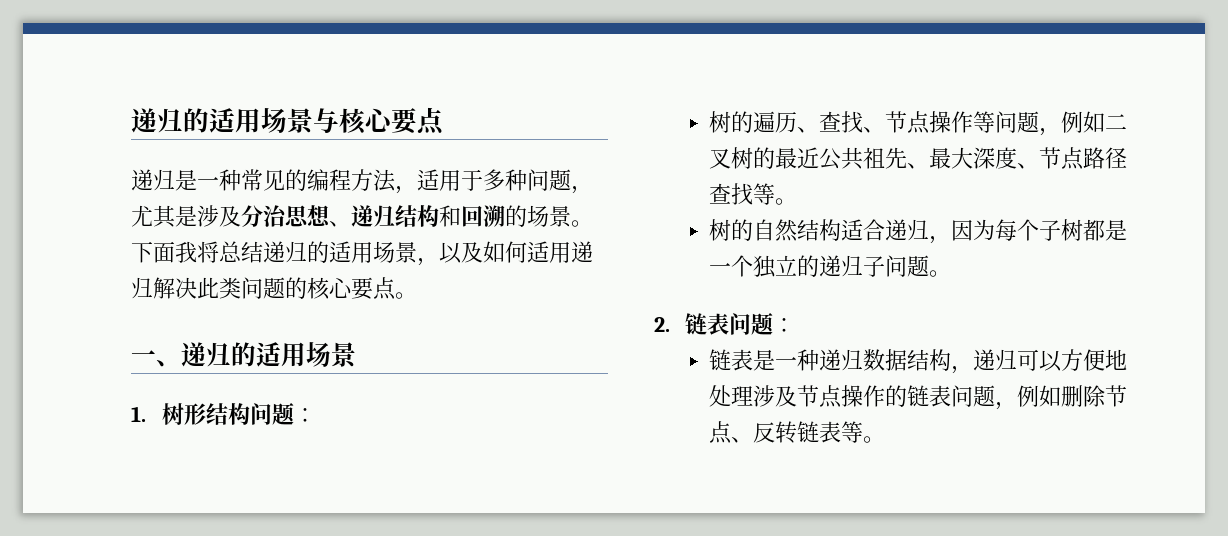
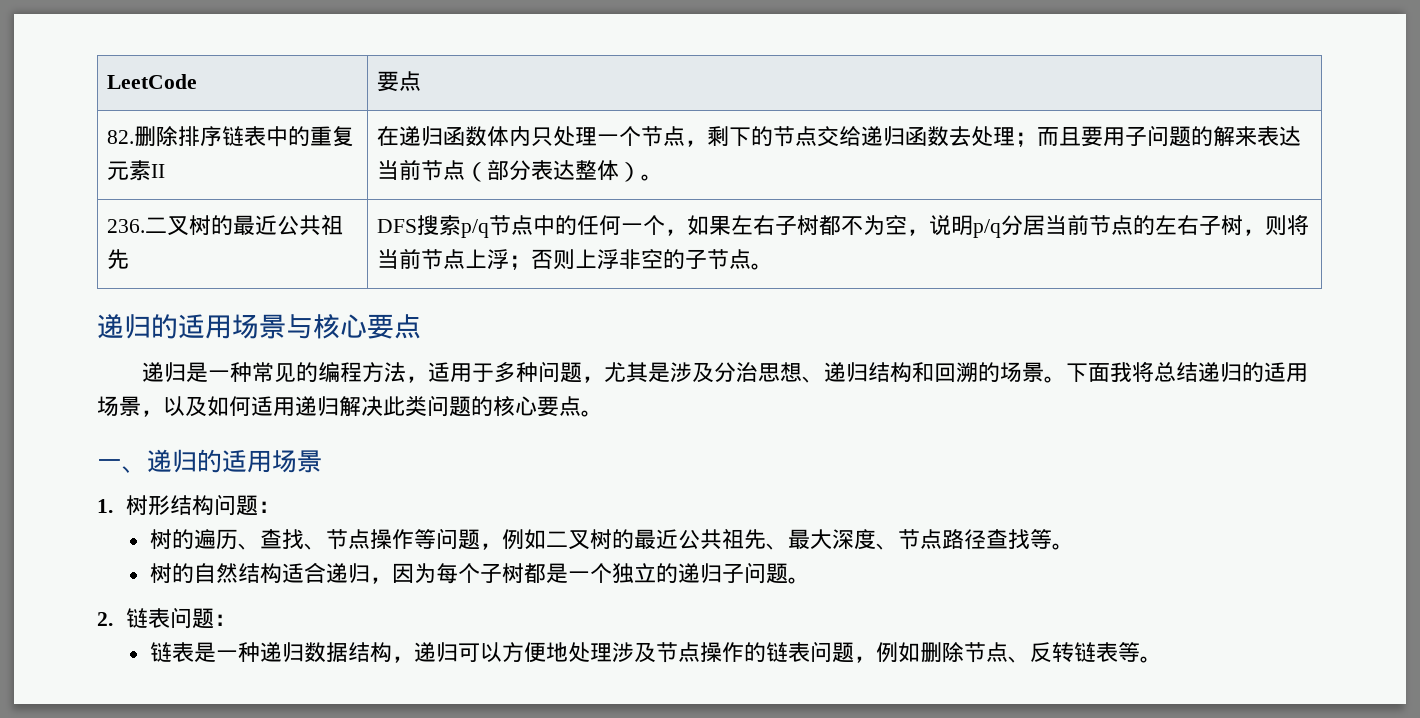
(131, 120) none -> [106,74,197,89] [376,71,421,92] [106,126,354,147] [106,160,165,181] [376,125,1301,147] [376,159,663,182] [106,215,343,236] [106,249,129,269] [376,214,1309,238] [376,248,773,270] LeetCode | 要点 // 82.删除排序链表中的重复元素II | 在递归函数体内只处理一个节点，剩下的节点交给递归函数去处理；而且要用子问题的解来表达当前节点（部分表达整体）。 // 236.二叉树的最近公共祖先 | DFS搜索p/q节点中的任何一个，如果左右子树都不为空，说明p/q分居当前节点的左右子树，则将当前节点上浮；否则上浮非空的子节点。 //

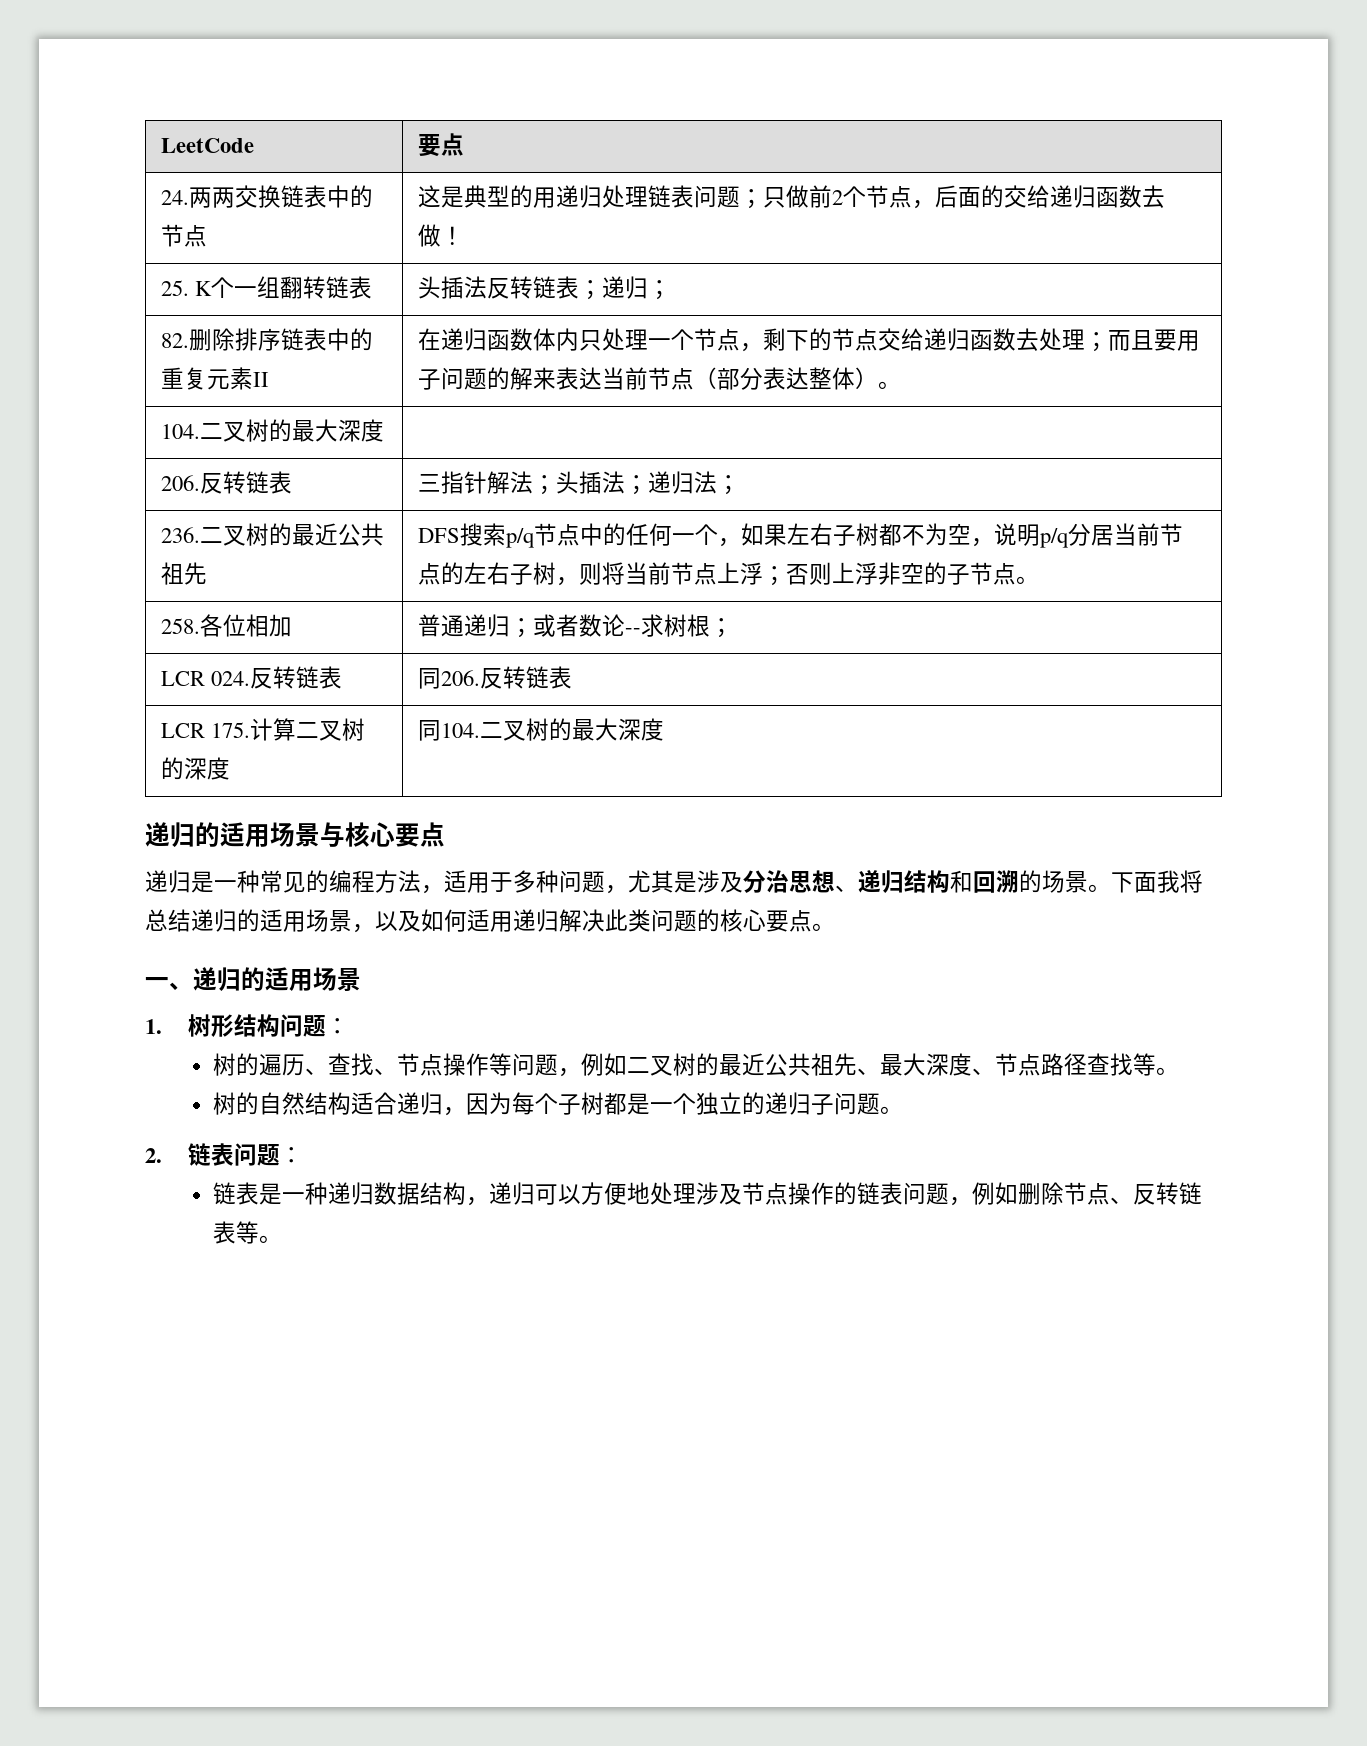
(421, 81) none -> [161,185,374,208] [161,224,208,247] [418,185,1166,209] [418,224,465,247] [161,276,373,299] [418,276,672,300] // 24.两两交换链表中的节点 | 这是典型的用递归处理链表问题；只做前2个节点，后面的交给递归函数去做！ // 25. K个一组翻转链表 | 头插法反转链表；递归；
(663, 177) none -> [161,419,385,442] [161,471,293,494] [418,471,741,495] // 104.二叉树的最大深度 | // 206.反转链表 | 三指针解法；头插法；递归法；
(773, 266) none -> [161,614,293,637] [418,614,734,638] [161,666,343,689] [418,666,573,689] [161,718,366,741] [161,757,231,780] [418,718,665,741] // 258.各位相加 | 普通递归；或者数论--求树根； // LCR 024.反转链表 | 同206.反转链表 // LCR 175.计算二叉树的深度 | 同104.二叉树的最大深度

